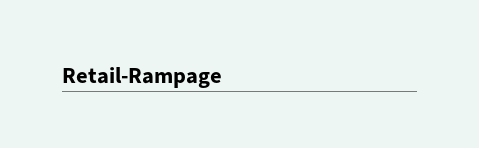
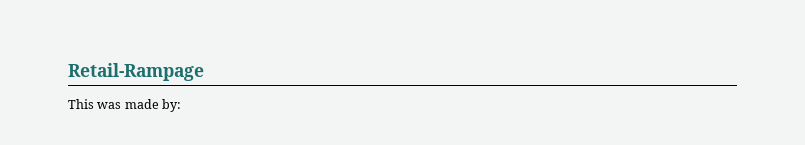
(222, 77) none -> [68,99,182,112] // This was made by:

